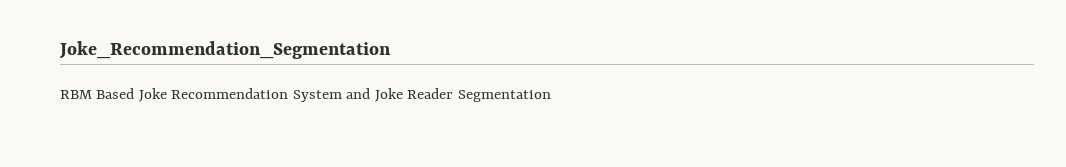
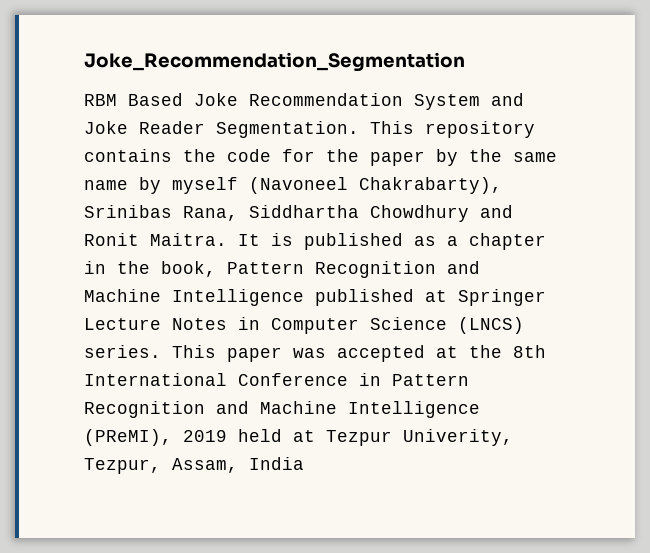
[457,90,551,102] Segmentation -> [216,121,535,138] [84,149,557,166] [84,177,502,194] [84,205,513,222] [84,233,546,250] [84,261,480,278] [84,289,546,306] [84,317,524,334] [84,345,546,362] [84,373,469,386] [84,401,480,418] [84,429,513,446] [84,457,304,474] Segmentation. This repository contains the code for the paper by the same name by myself (Navoneel Chakrabarty), Srinibas Rana, Siddhartha Chowdhury and Ronit Maitra. It is published as a chapter in the book, Pattern Recognition and Machine Intelligence published at Springer Lecture Notes in Computer Science (LNCS) series. This paper was accepted at the 8th International Conference in Pattern Recognition and Machine Intelligence (PReMI), 2019 held at Tezpur Univerity, Tezpur, Assam, India

